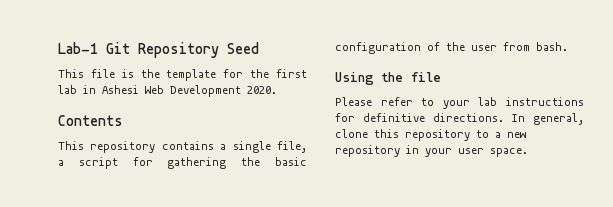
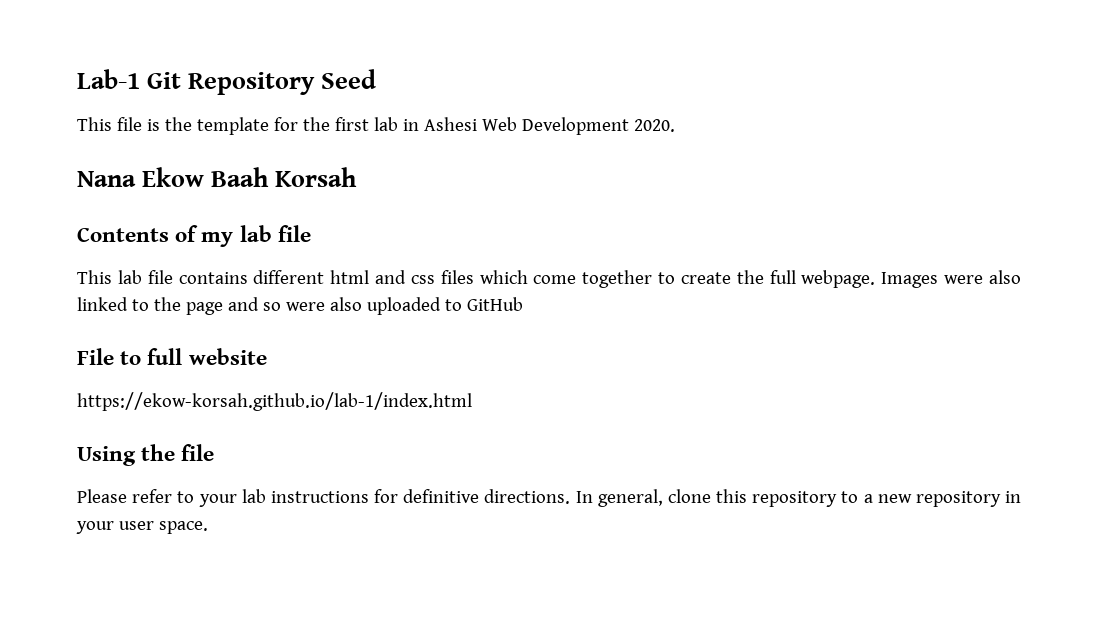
[58,115,123,126] [58,141,307,153] [58,157,307,169] [335,42,568,54] Contents // This repository contains a single file, a script for gathering the basic configuration of the user from bash. -> [77,167,358,187] [77,225,311,247] [77,270,1022,288] [77,297,523,315] [77,348,267,365] [77,392,472,411] Nana Ekow Baah Korsah // Contents of my lab file // This lab file contains different html and css files which come together to create the full webpage. Images were also linked to the page and so were also uploaded to GitHub // File to full website // https://ekow-korsah.github.io/lab-1/index.html

